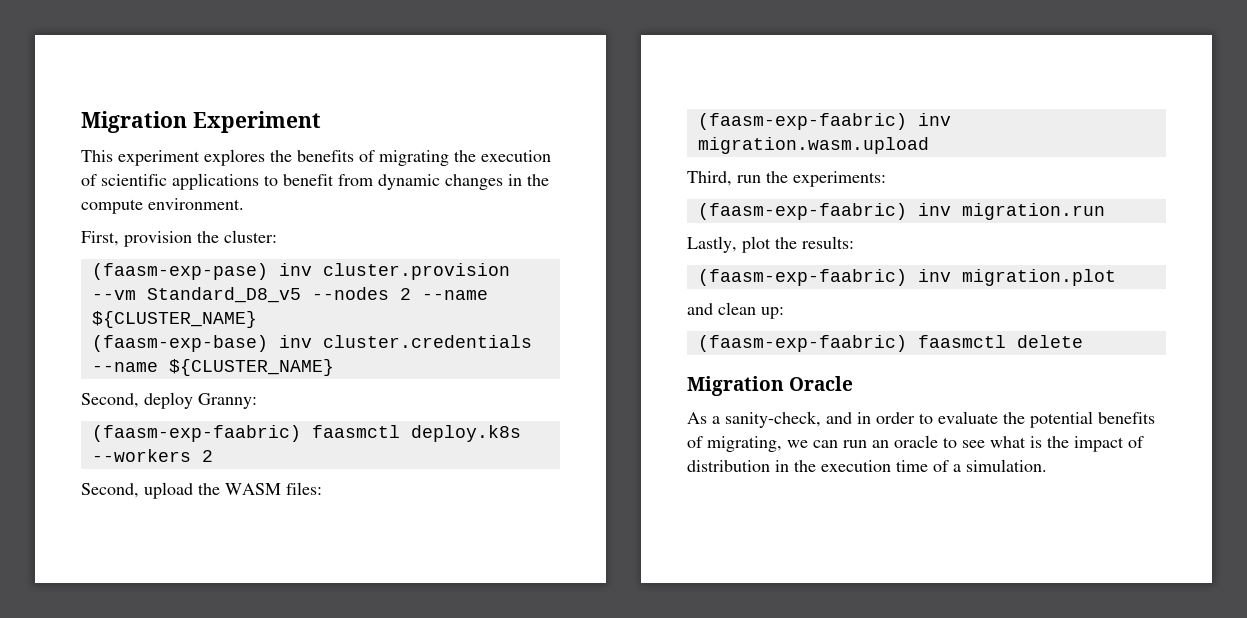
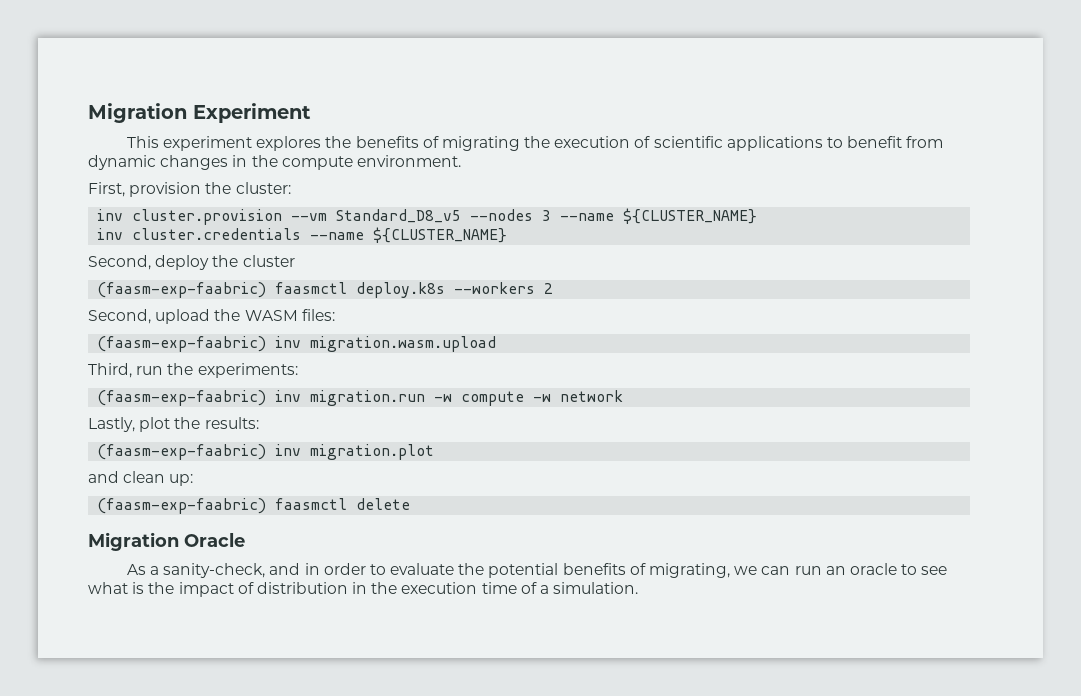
[91,263,268,280] (faasm-exp-pase) -> (291, 188) none
[399,288,488,300] [91,311,257,328] [91,335,268,352] 2 --name ${CLUSTER_NAME} // (faasm-exp-base) -> [542,208,758,224] 3 --name ${CLUSTER_NAME} //
[198,393,257,409] Granny: -> [212,255,295,267] the cluster
(1105, 211) none -> [434,390,624,406] -w compute -w network

